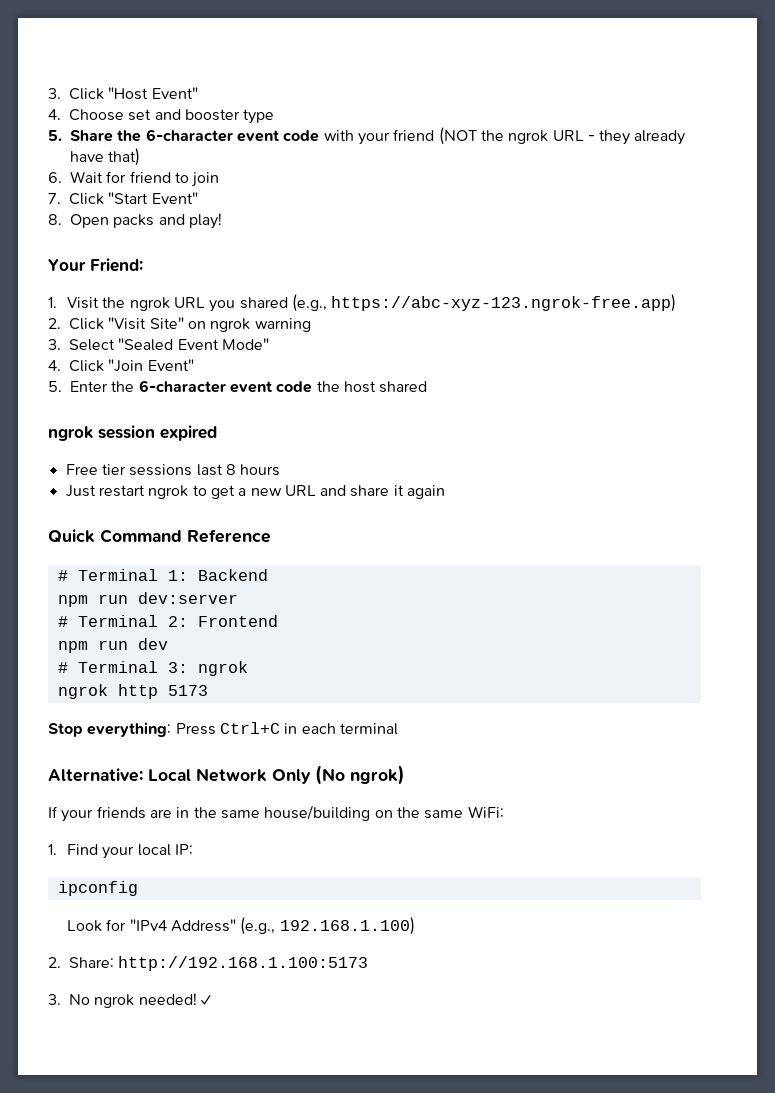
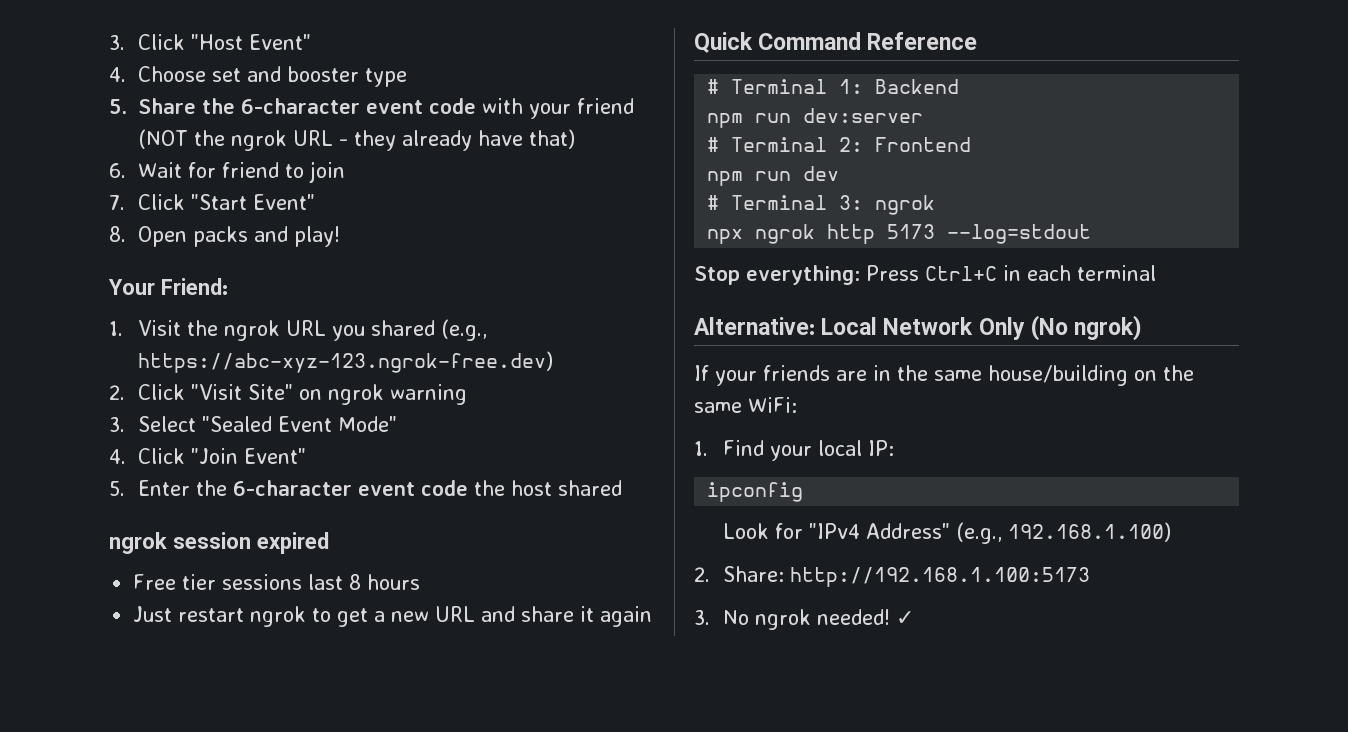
[331,294,677,312] https://abc-xyz-123.ngrok-free.app) -> [138,351,554,373] https://abc-xyz-123.ngrok-free.dev)
(248, 668) none -> [707,229,744,244] npx
(208, 690) none -> [947,224,1092,244] --log=stdout

